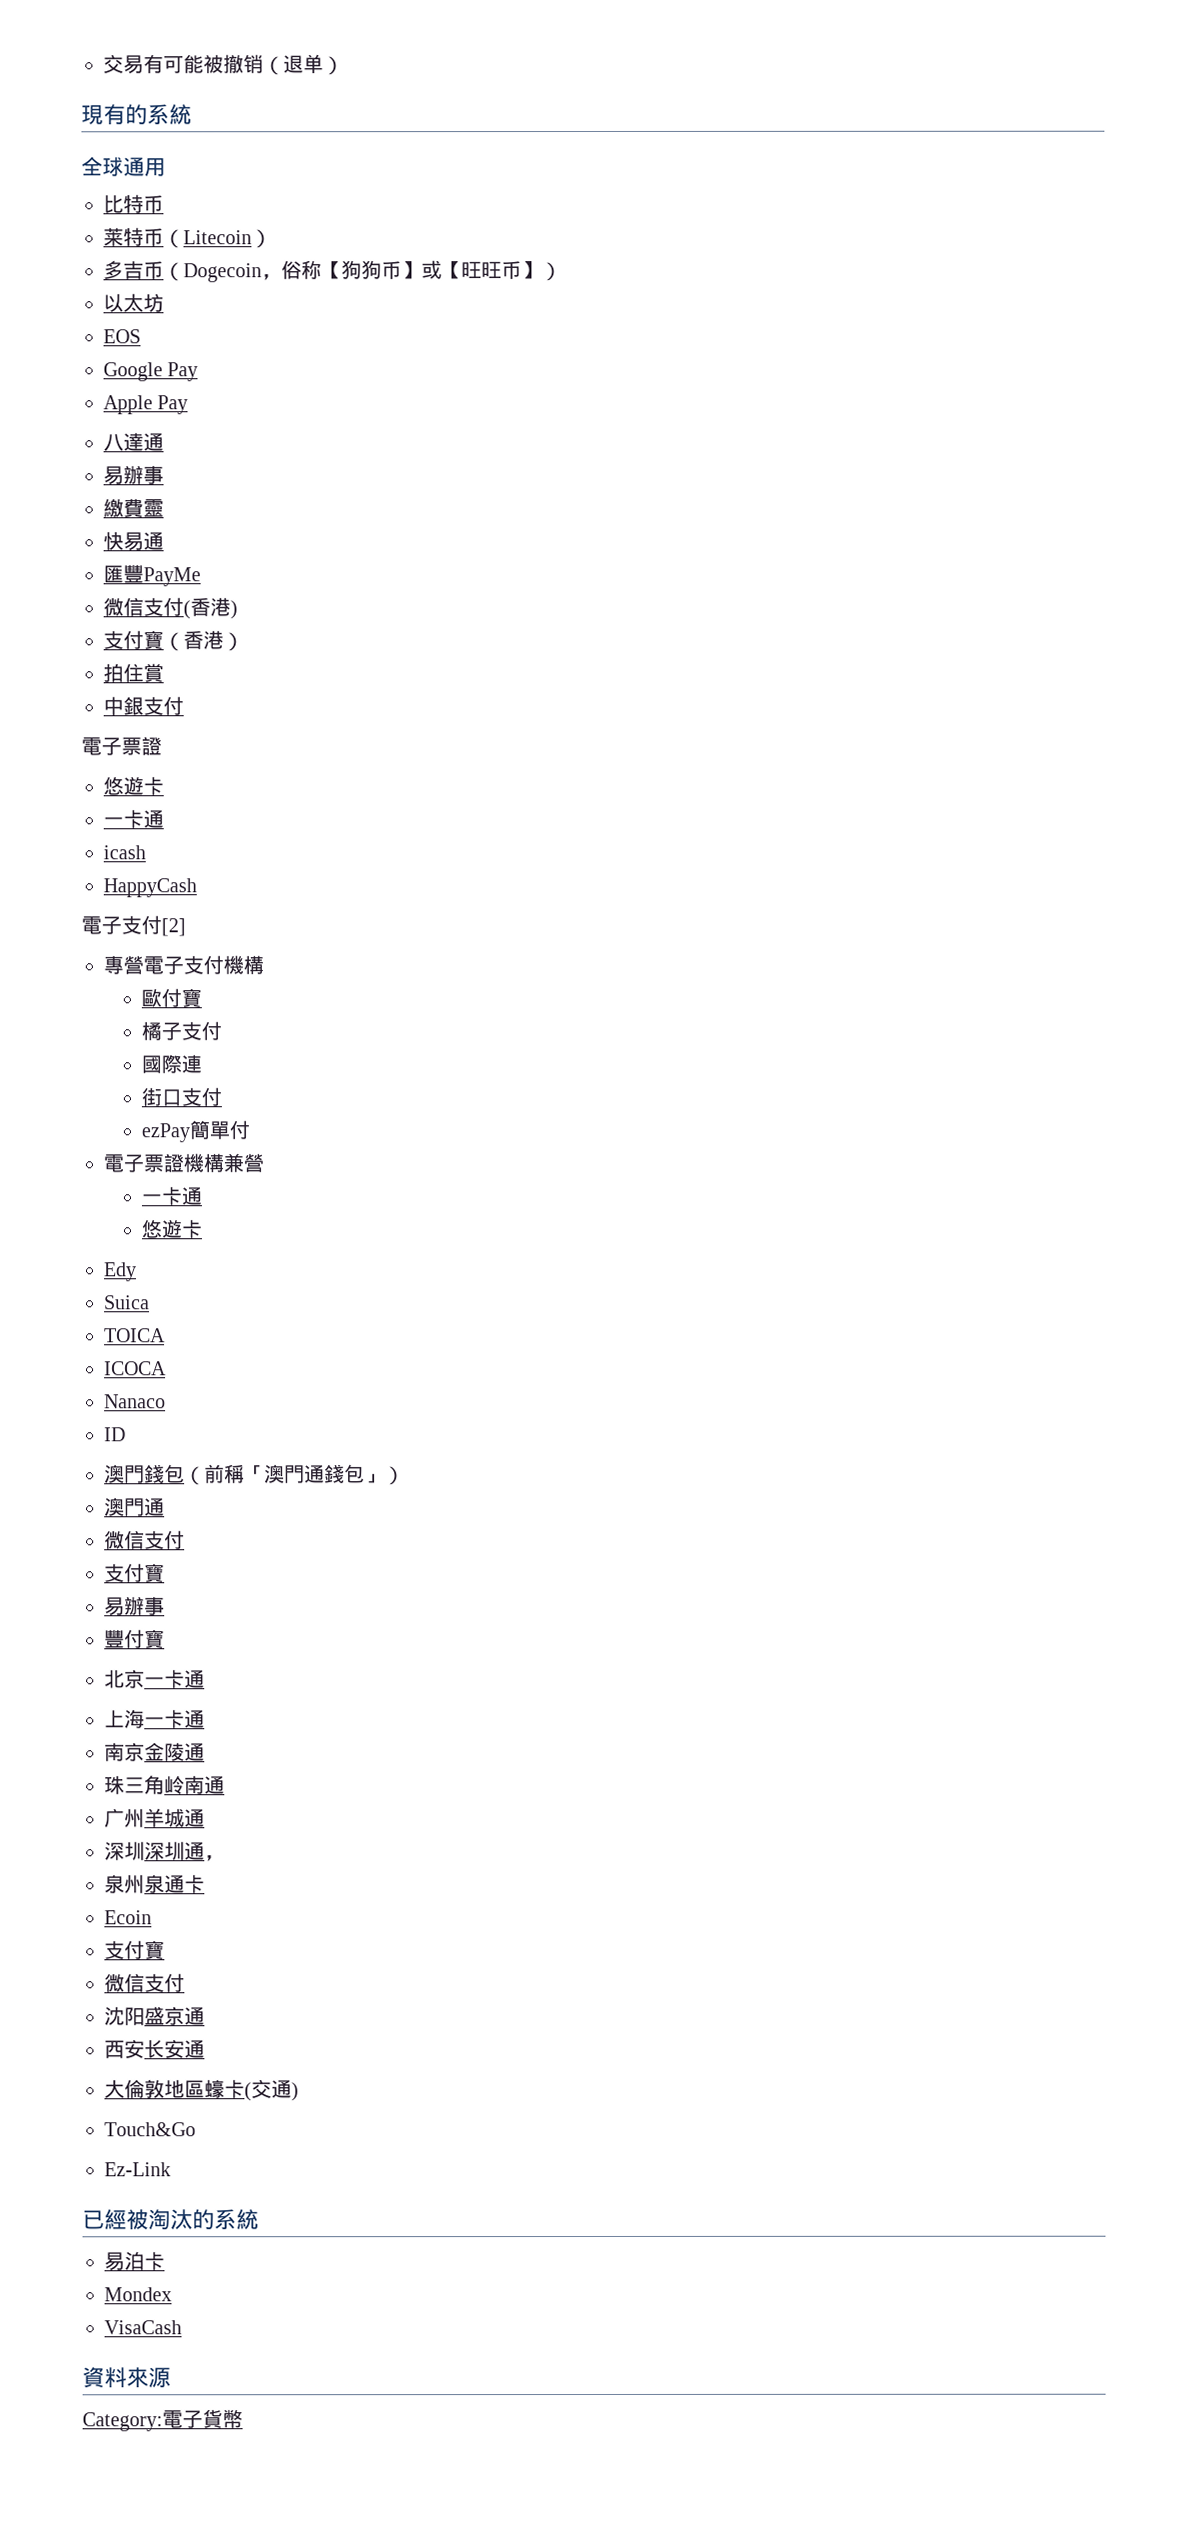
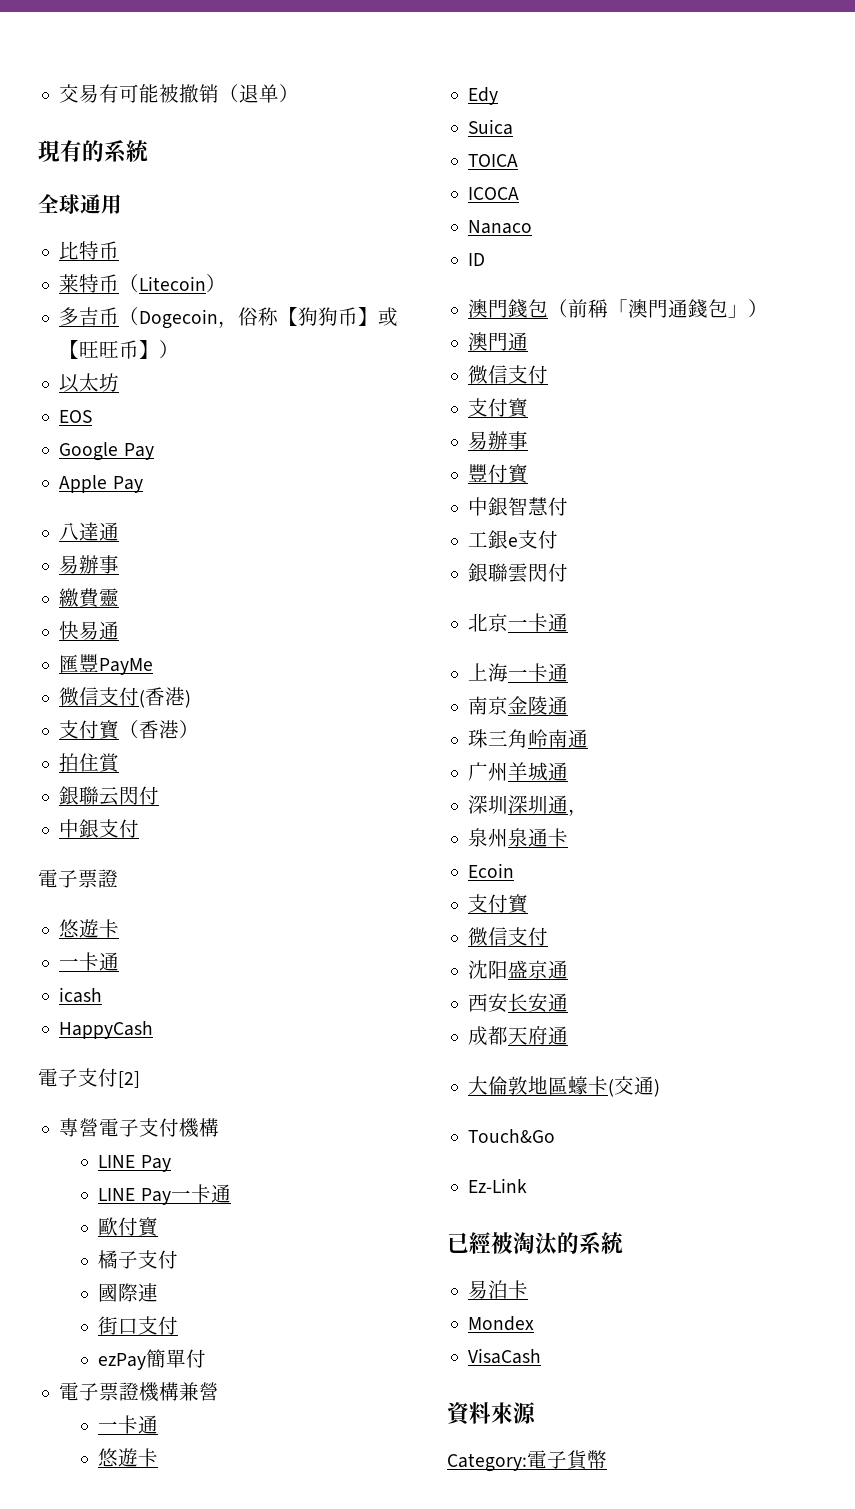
(164, 673) none -> [59,786,160,806] // 銀聯云閃付
(264, 965) none -> [98,1155,171,1172] [98,1184,231,1205] // LINE Pay // LINE Pay一卡通
(165, 1639) none -> [468,497,569,516] [468,530,559,549] [468,563,569,583] // 中銀智慧付 // 工銀e支付 // 銀聯雲閃付
(205, 2049) none -> [468,1025,569,1046] // 成都天府通

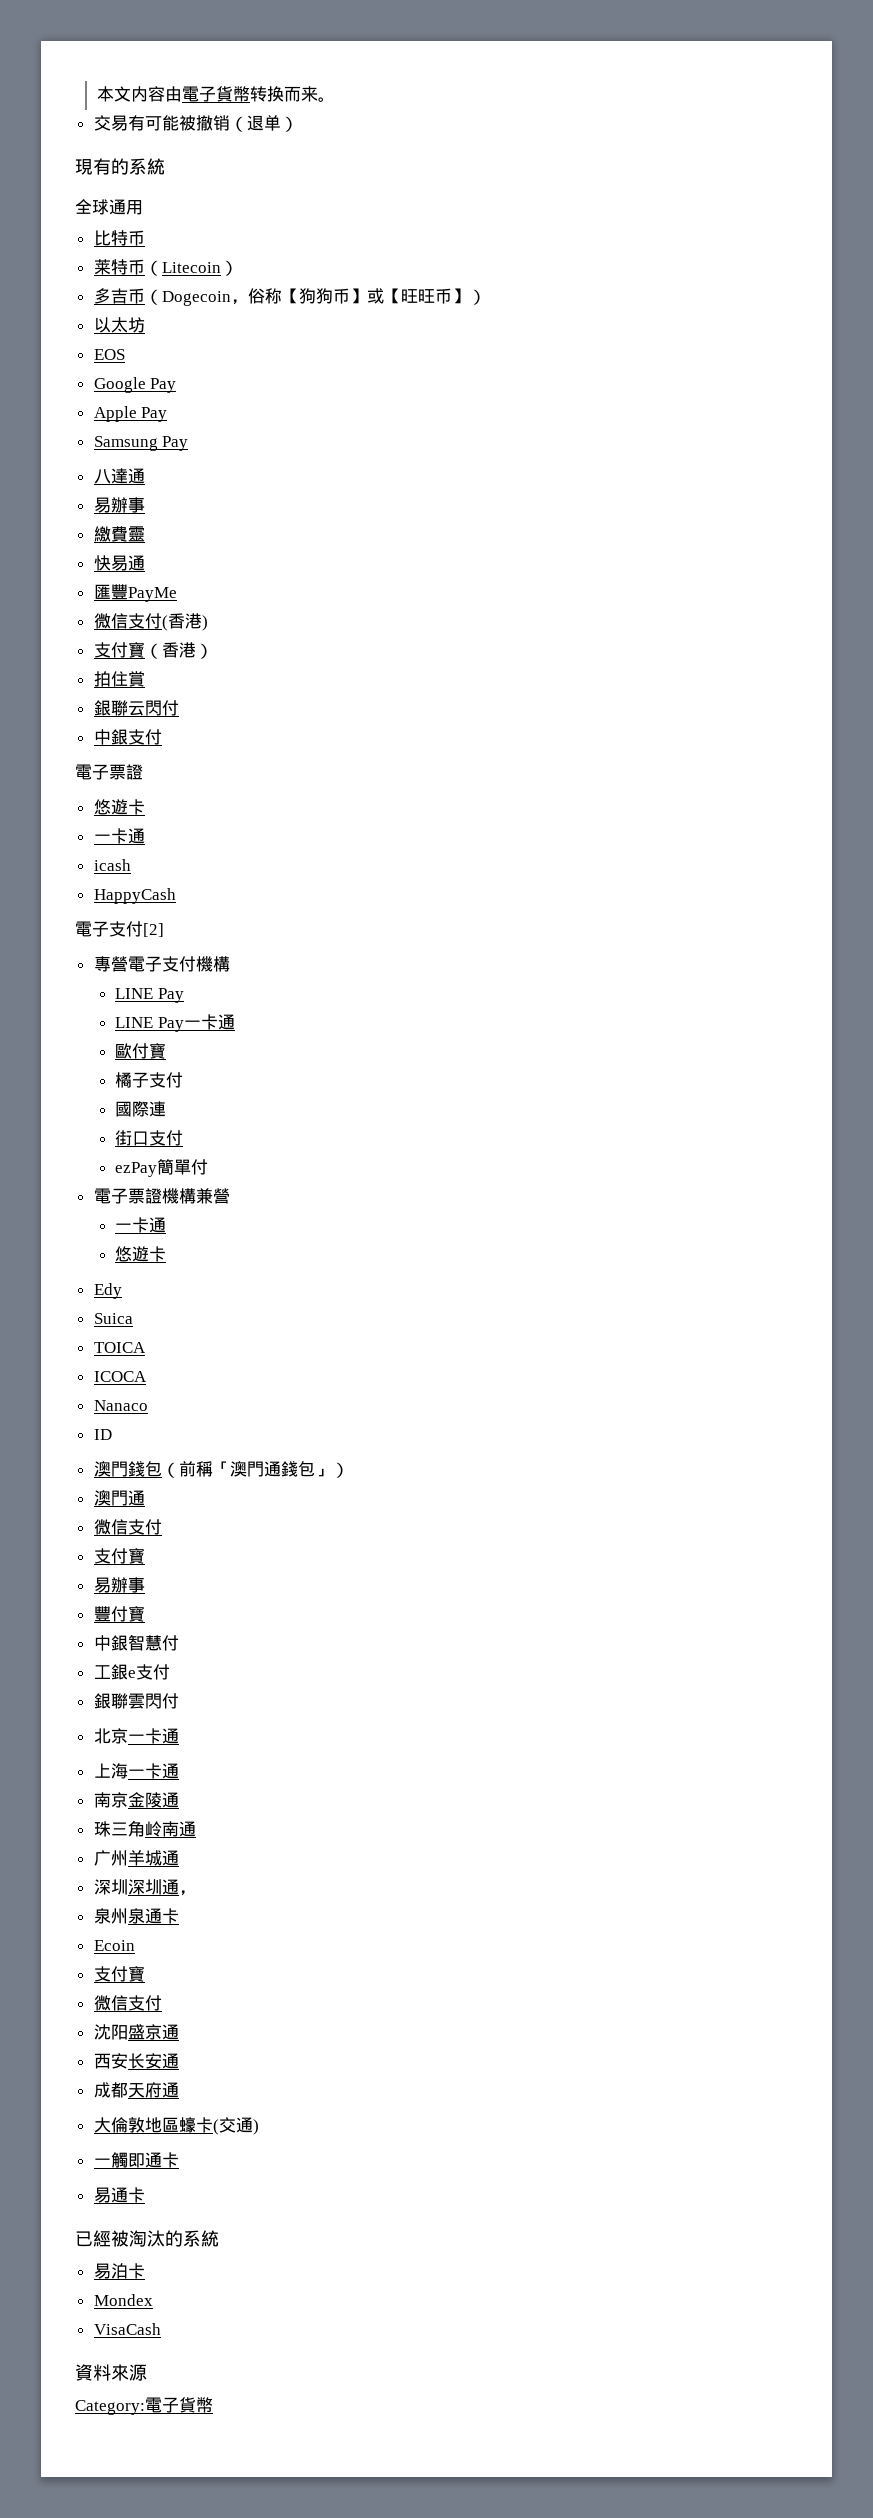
(59, 93) none -> [96,86,335,102] 本文内容由電子貨幣转换而来。 //
(143, 484) none -> [93,436,189,451] // Samsung Pay
[468,1129,556,1143] [468,1178,528,1193] Touch&Go // Ez-Link -> [93,2152,179,2168] [93,2187,145,2203] 一觸即通卡 // 易通卡

